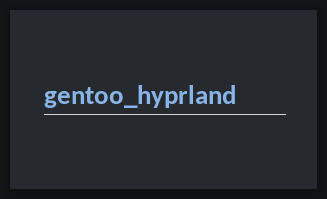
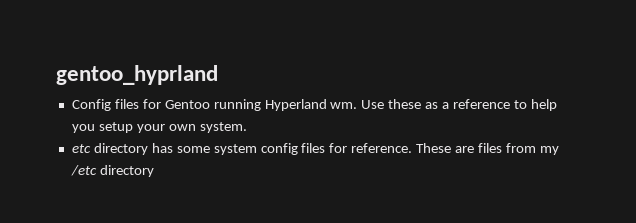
(236, 96) none -> [71,99,557,111] [71,122,247,133] [71,143,559,155] [70,165,154,177] // Config files for Gentoo running Hyperland wm. Use these as a reference to help you setup your own system. // etc directory has some system config files for reference. These are files from my /etc directory

